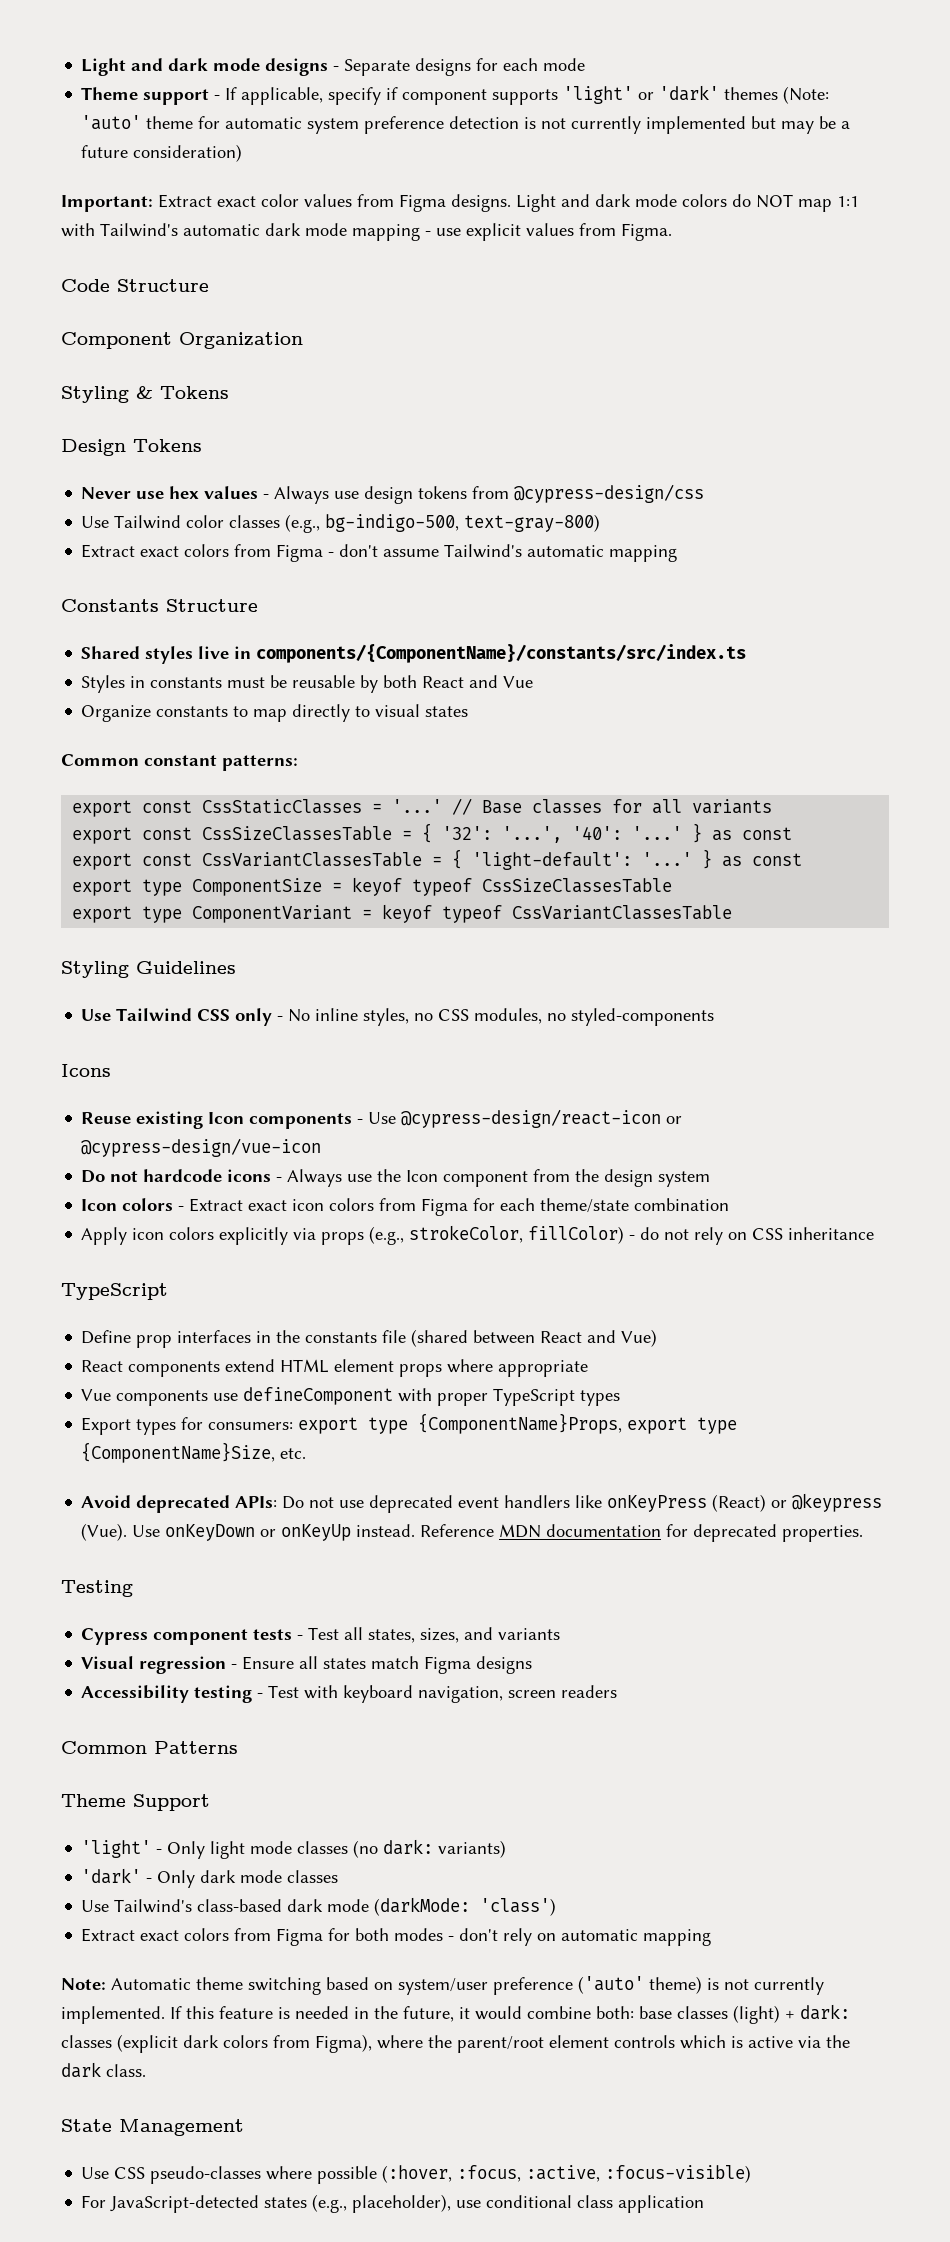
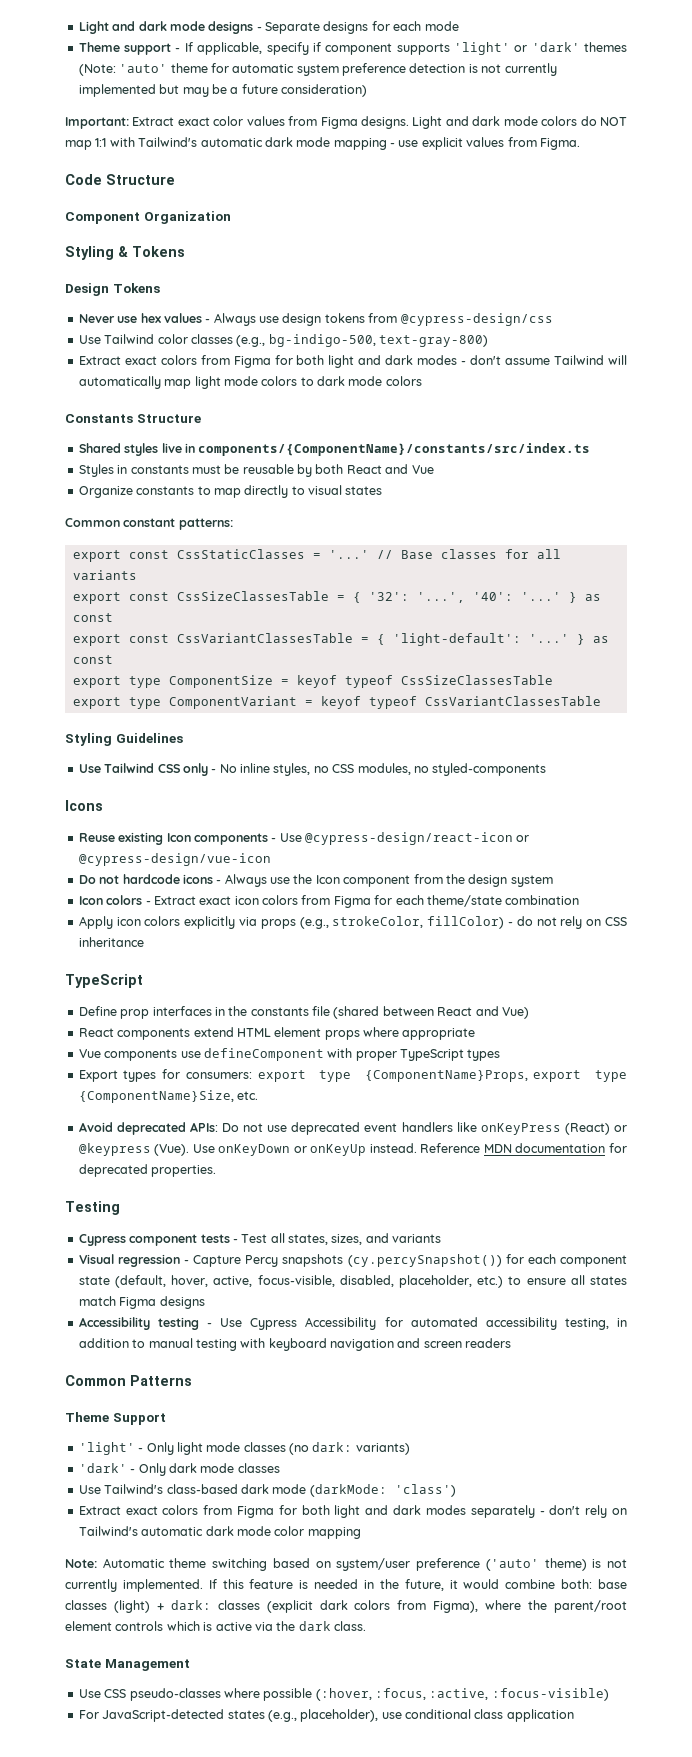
[328,544,678,562] - don't assume Tailwind's automatic mapping -> [274,355,627,368] [78,376,422,389] for both light and dark modes - don't assume Tailwind will automatically map light mode colors to dark mode colors
[242,1656,295,1670] Ensure -> [193,1254,628,1267] [78,1275,566,1288] Capture Percy snapshots (cy.percySnapshot()) for each component state (default, hover, active, focus-visible, disabled, placeholder, etc.) to ensure
[268,1685,504,1703] Test with keyboard navigation, -> [220,1317,627,1330] [78,1338,421,1351] Use Cypress Accessibility for automated accessibility testing, in addition to manual testing with keyboard navigation and
[394,1928,639,1946] modes - don't rely on automatic -> [334,1505,627,1518] [78,1526,305,1536] light and dark modes separately - don't rely on Tailwind's automatic dark mode color

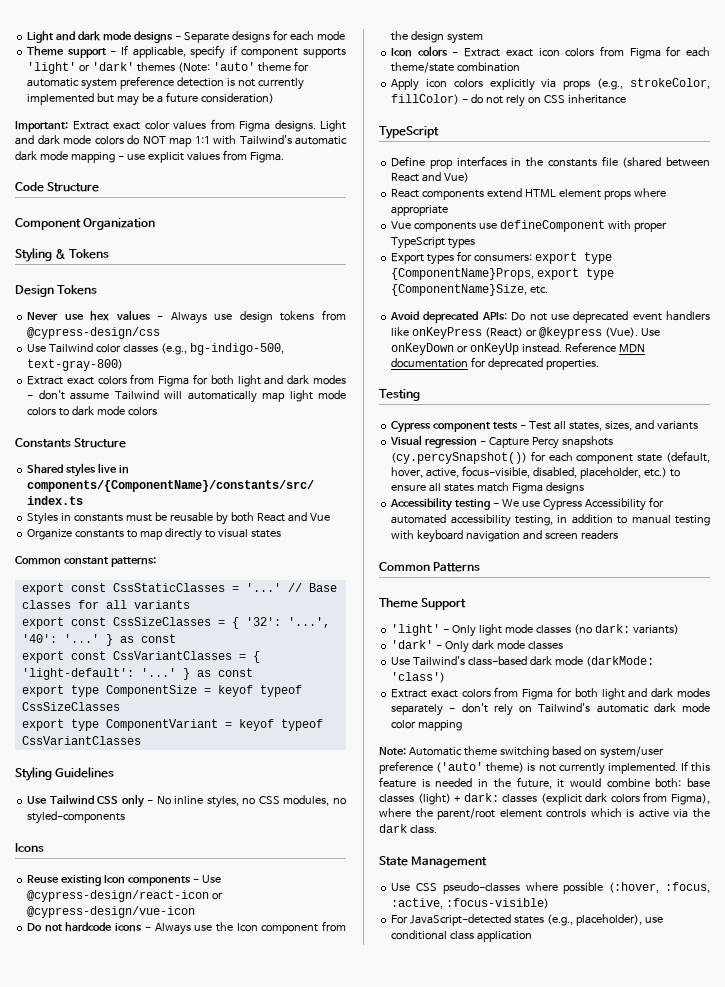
[176,591,329,601] CssSizeClassesTable -> [112,617,211,626] CssSizeClasses
[176,633,353,643] CssVariantClassesTable -> [112,651,232,660] CssVariantClasses
[400,675,553,685] CssSizeClassesTable -> [21,702,120,711] CssSizeClasses
[424,696,601,706] CssVariantClassesTable -> [21,736,141,745] CssVariantClasses
[220,1318,243,1327] Use -> [502,499,540,507] We use

